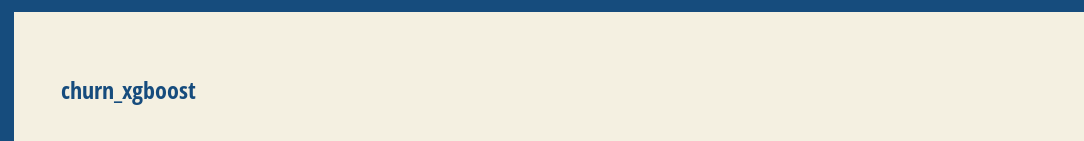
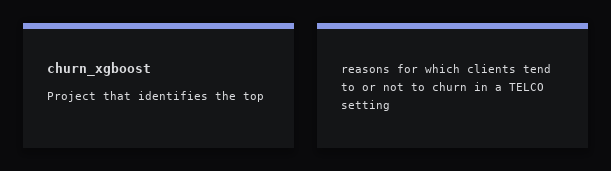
(196, 93) none -> [47,91,264,102] [341,64,551,73] [341,82,544,91] [341,100,390,111] // Project that identifies the top reasons for which clients tend to or not to churn in a TELCO setting

